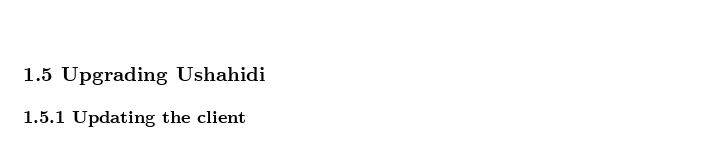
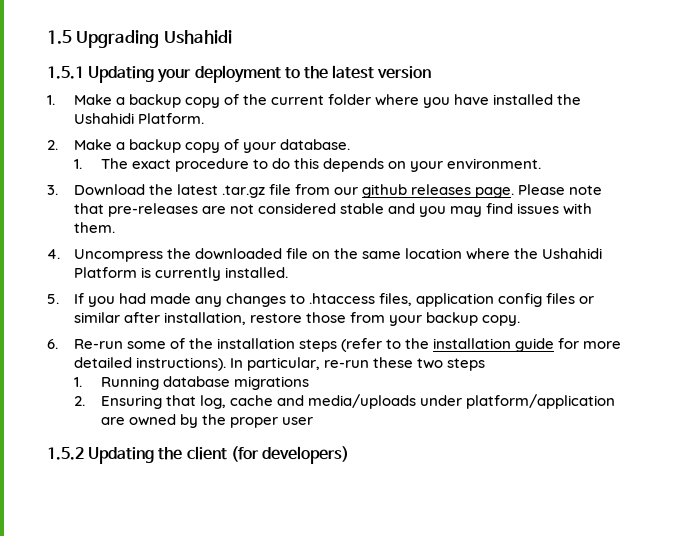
[162,111,246,123] the client -> [157,65,432,83] [47,94,582,108] [73,113,204,124] [47,139,351,153] [73,158,542,172] [47,184,603,198] [73,203,593,217] [73,222,115,233] [47,248,603,262] [73,267,289,281] [47,293,595,307] [73,312,521,326] [47,338,622,352] [73,357,486,371] [73,376,309,390] [73,394,616,409] [100,414,313,428] [47,446,349,464] your deployment to the latest version // 1. Make a backup copy of the current folder where you have installed the Ushahidi Platform. // 2. Make a backup copy of your database. // 1. The exact procedure to do this depends on your environment. // 3. Download the latest .tar.gz file from our github releases page. Please note that pre-releases are not considered stable and you may find issues with them. // 4. Uncompress the downloaded file on the same location where the Ushahidi Platform is currently installed. // 5. If you had made any changes to .htaccess files, application config files or similar after installation, restore those from your backup copy. // 6. Re-run some of the installation steps (refer to the installation guide for more detailed instructions). In particular, re-run these two steps // 1. Running database migrations // 2. Ensuring that log, cache and media/uploads under platform/application are owned by the proper user // 1.5.2 Updating the client (for developers)

